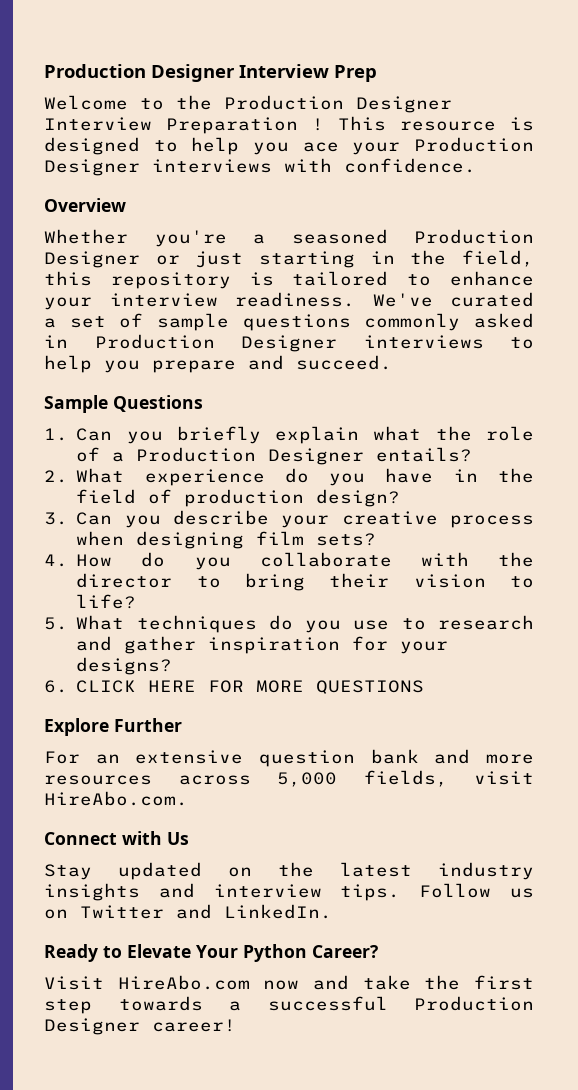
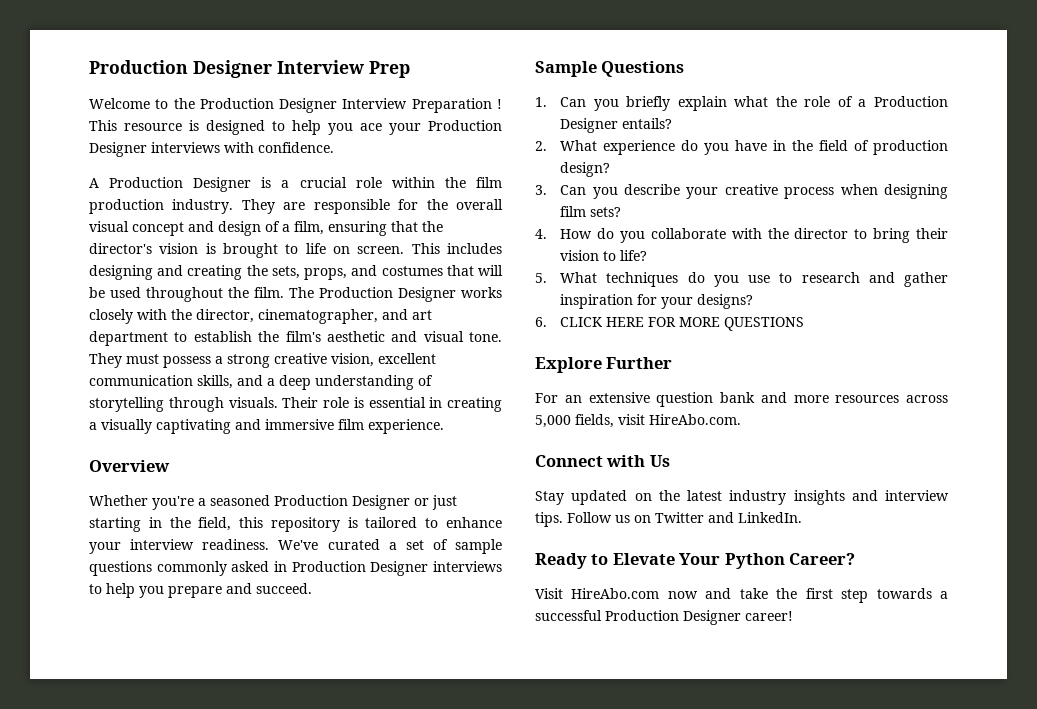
(476, 165) none -> [89,177,502,192] [89,199,503,214] [89,221,443,236] [89,243,502,258] [89,265,504,280] [89,287,502,302] [89,309,432,324] [89,331,502,346] [89,353,436,368] [89,375,433,390] [89,397,502,412] [89,419,444,434] // A Production Designer is a crucial role within the film production industry. They are responsible for the overall visual concept and design of a film, ensuring that the director's vision is brought to life on screen. This includes designing and creating the sets, props, and costumes that will be used throughout the film. The Production Designer works closely with the director, cinematographer, and art department to establish the film's aesthetic and visual tone. They must possess a strong creative vision, excellent communication skills, and a deep understanding of storytelling through visuals. Their role is essential in creating a visually captivating and immersive film experience.

